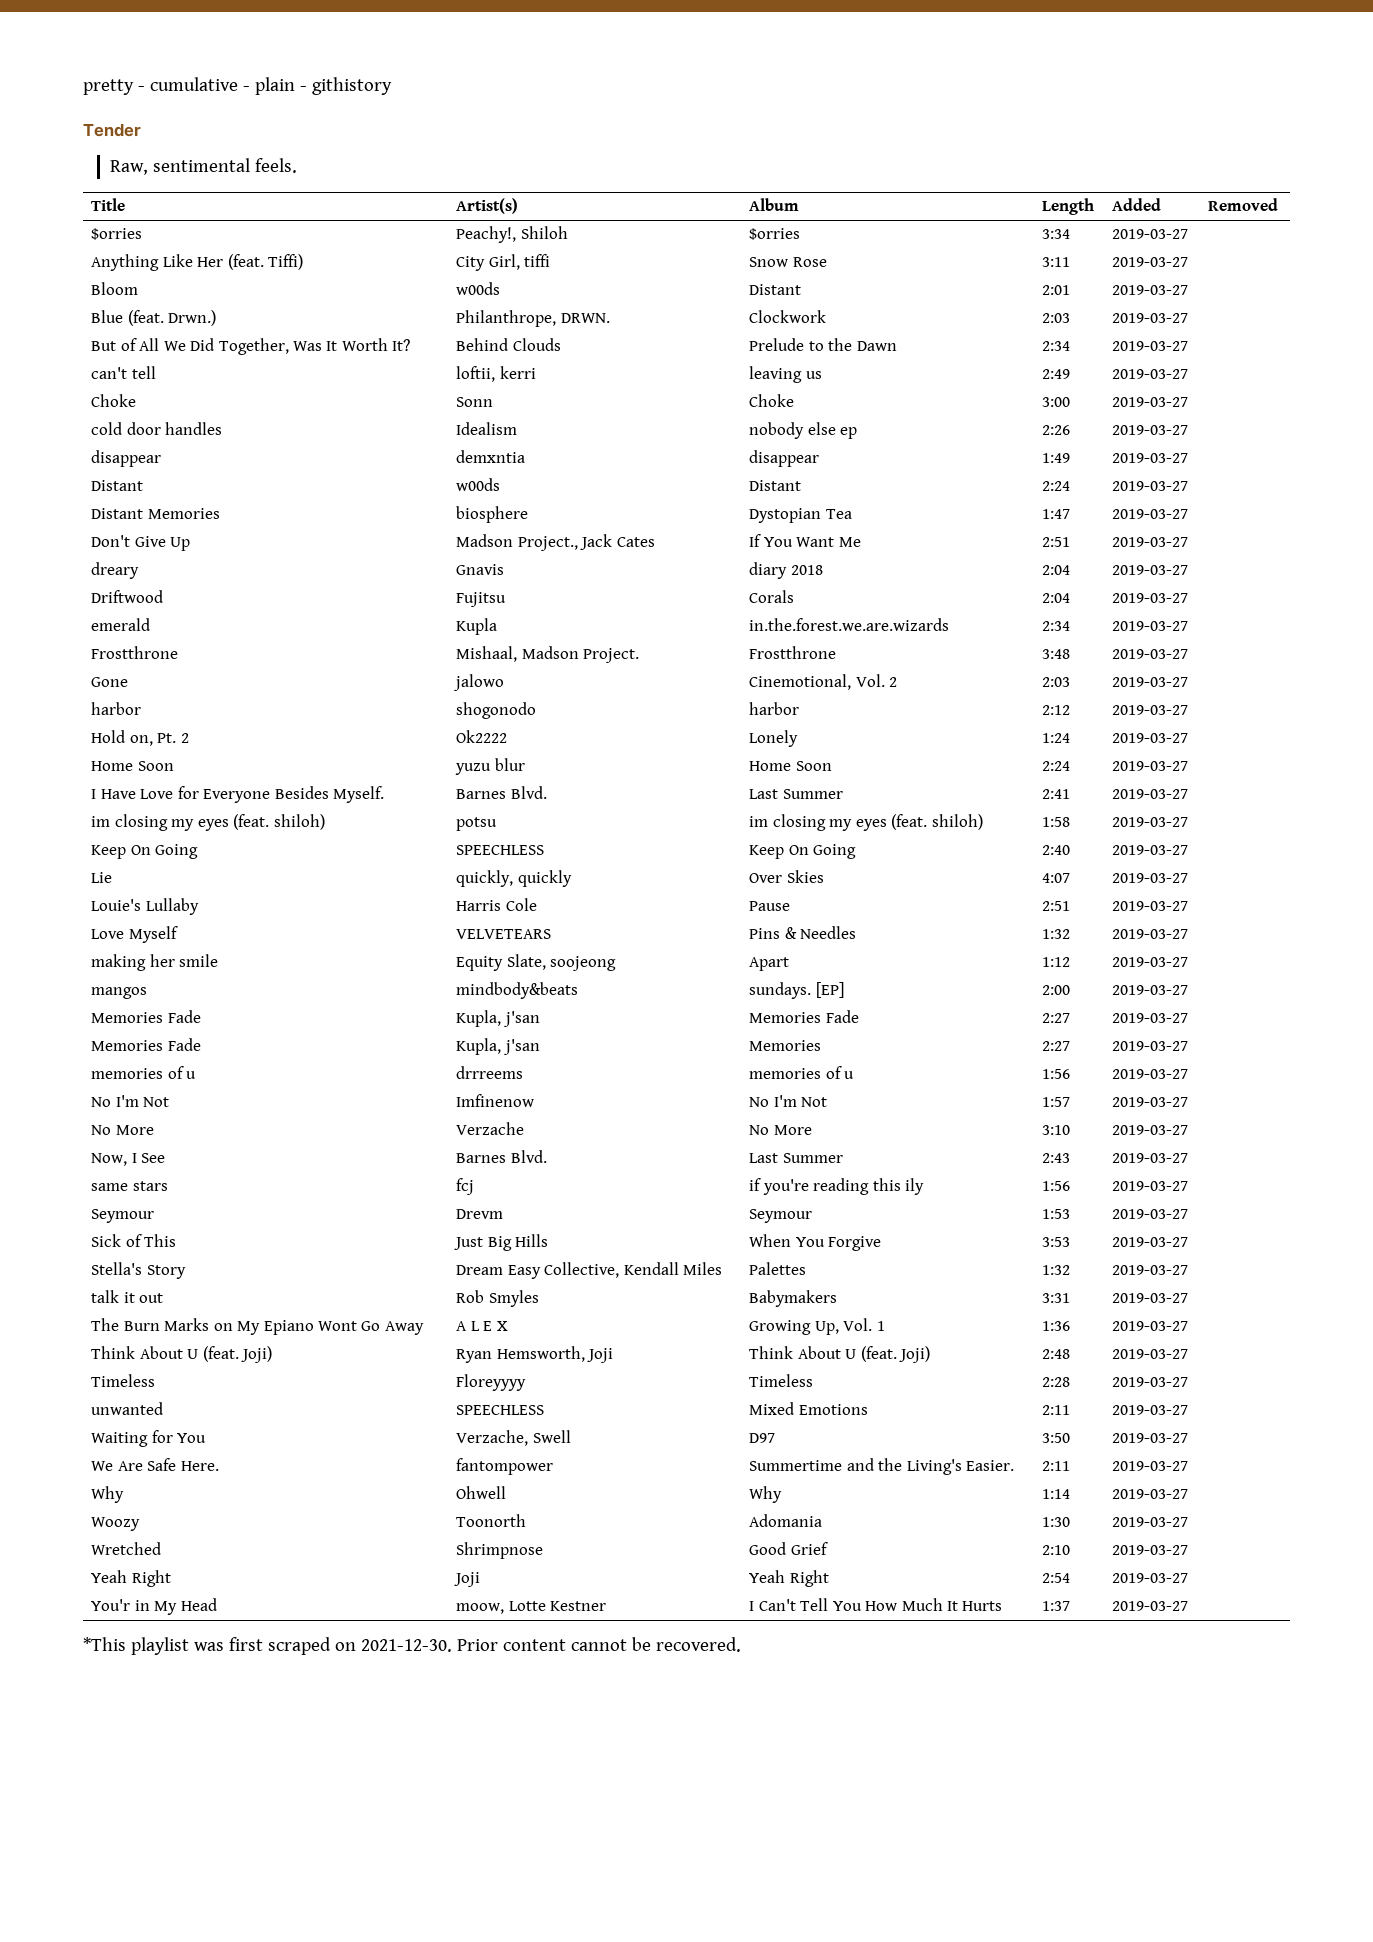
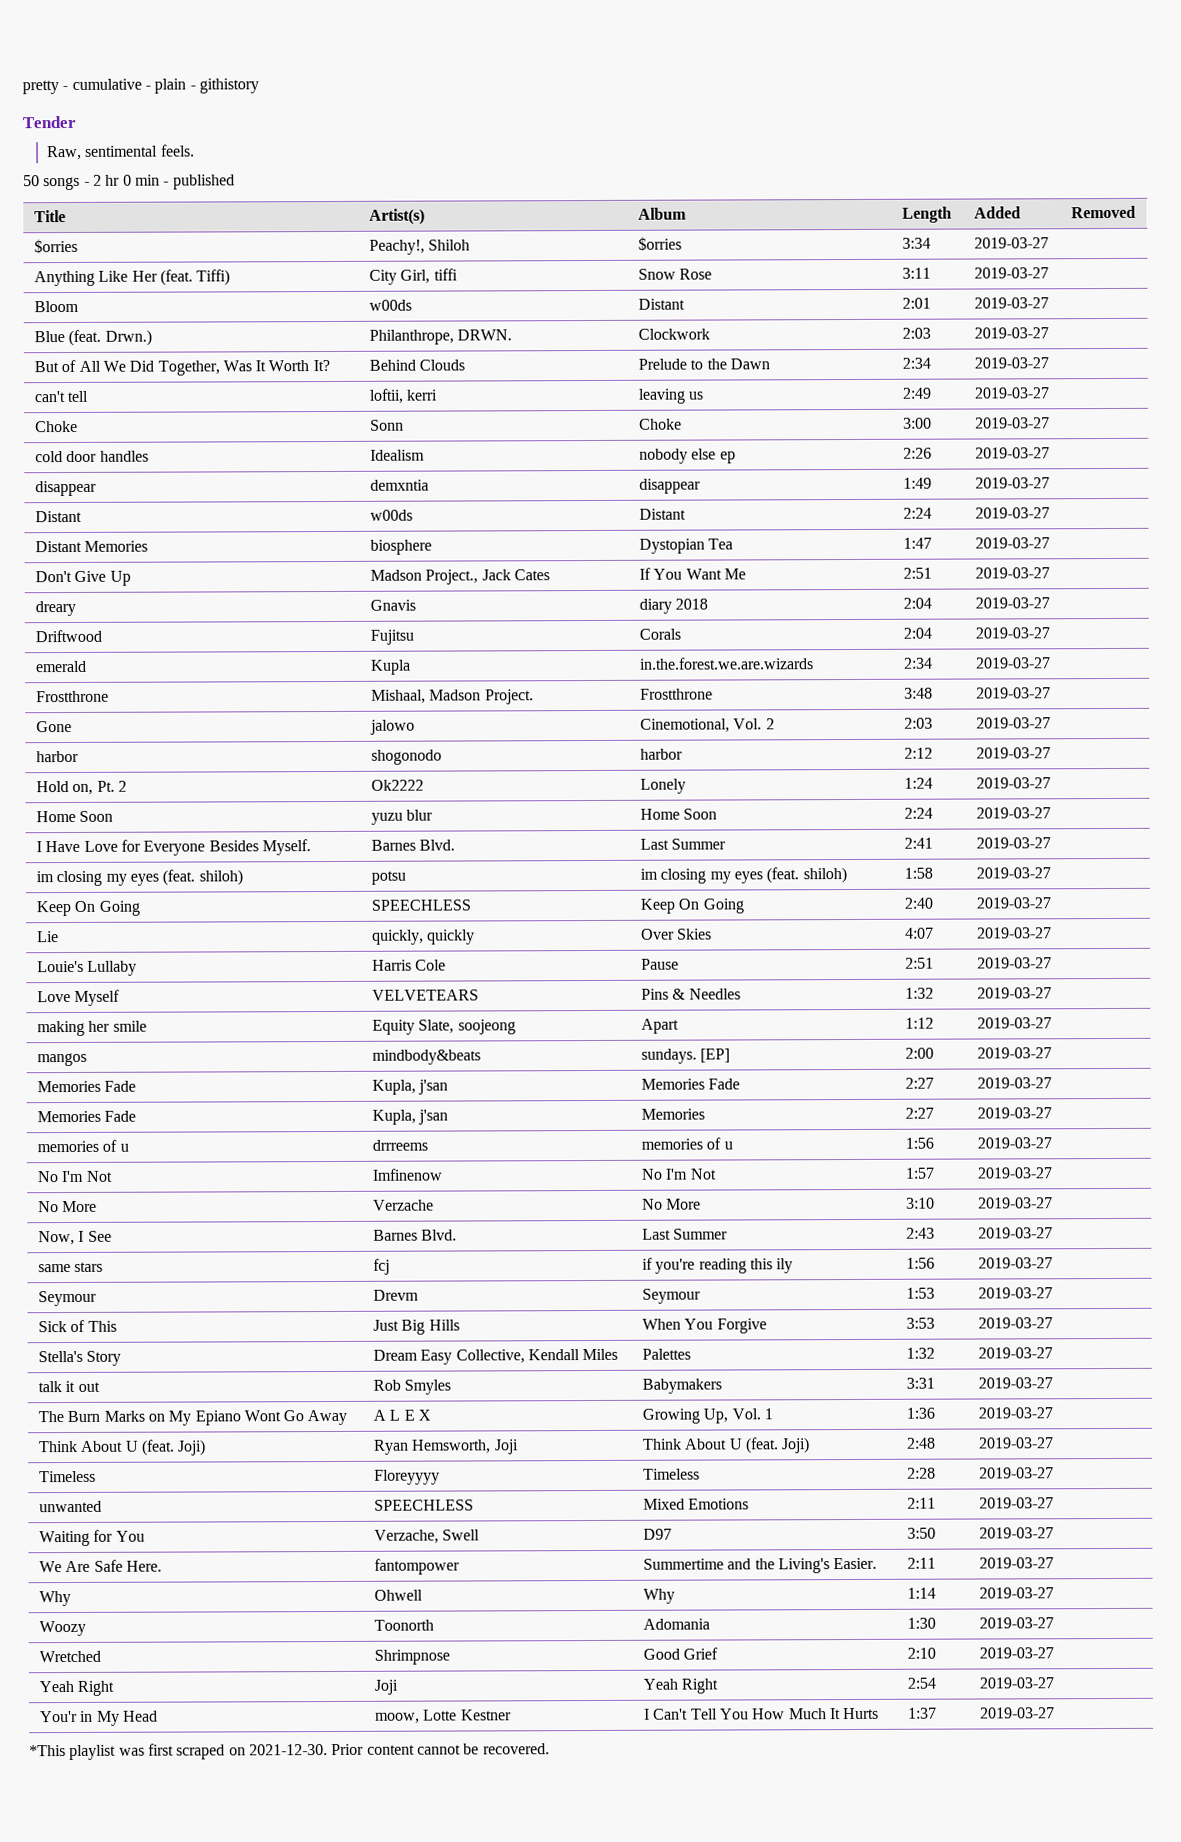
(298, 165) none -> [23,174,235,191] // 50 songs - 2 hr 0 min - published

